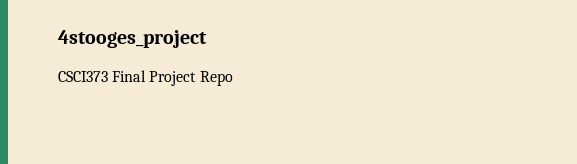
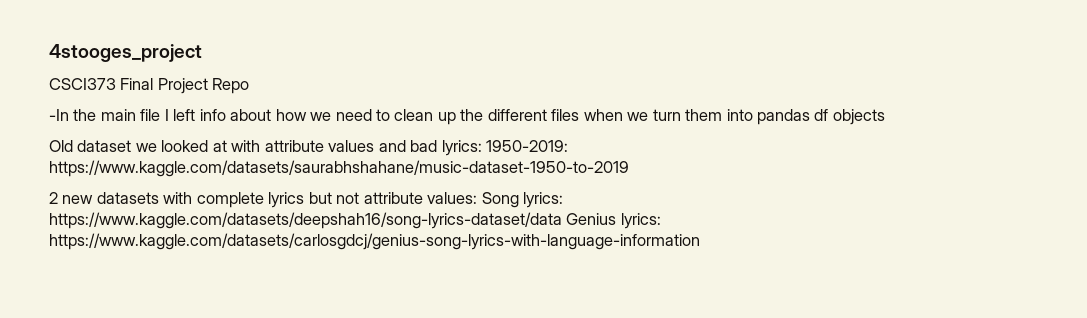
(233, 78) none -> [49,109,885,125] [49,140,569,156] [49,160,629,177] [49,192,564,208] [49,212,661,229] [49,233,700,250] // -In the main file I left info about how we need to clean up the different files when we turn them into pandas df objects // Old dataset we looked at with attribute values and bad lyrics: 1950-2019: https://www.kaggle.com/datasets/saurabhshahane/music-dataset-1950-to-2019 // 2 new datasets with complete lyrics but not attribute values: Song lyrics: https://www.kaggle.com/datasets/deepshah16/song-lyrics-dataset/data Genius lyrics: https://www.kaggle.com/datasets/carlosgdcj/genius-song-lyrics-with-language-information

